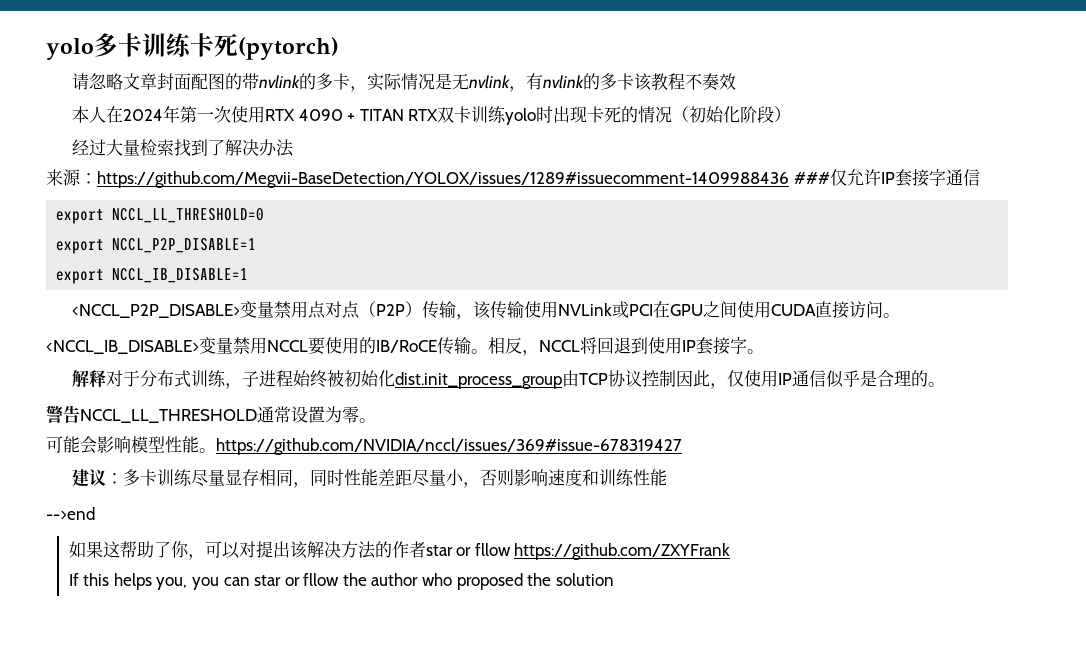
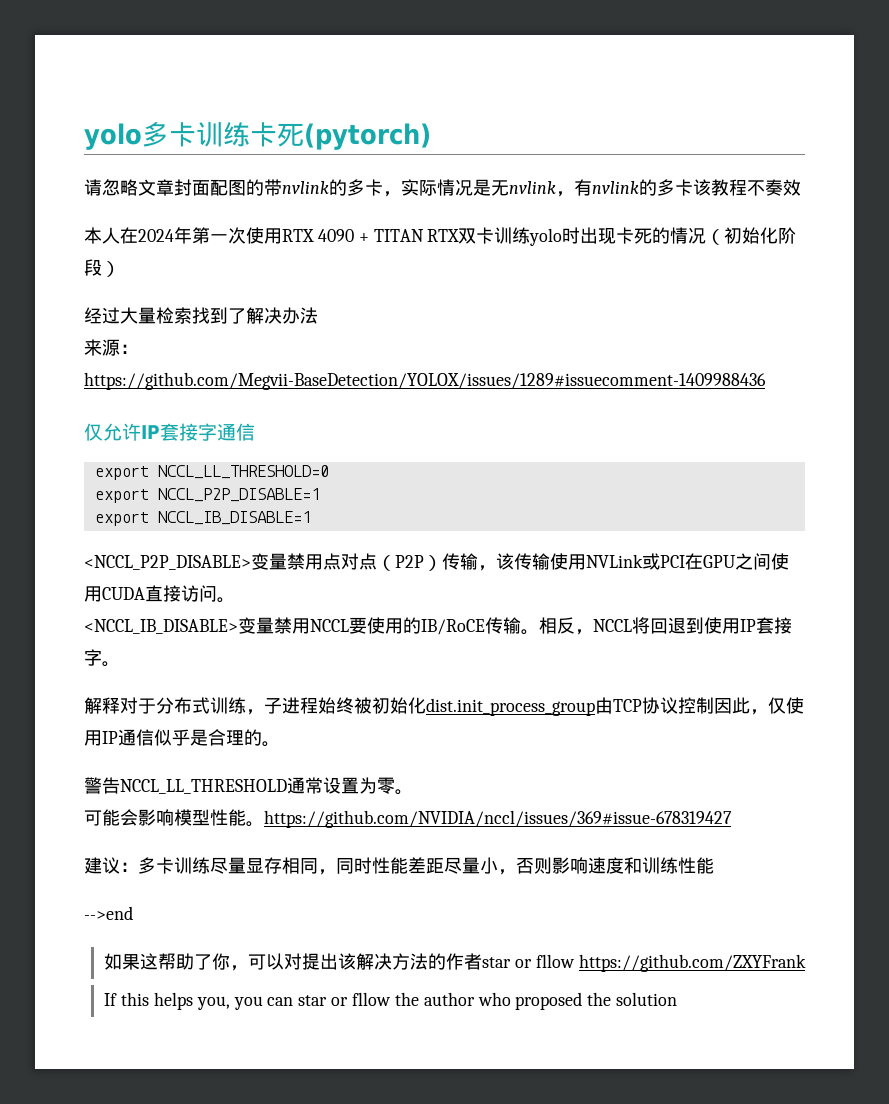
[793,172,830,184] ### -> (766, 381) //

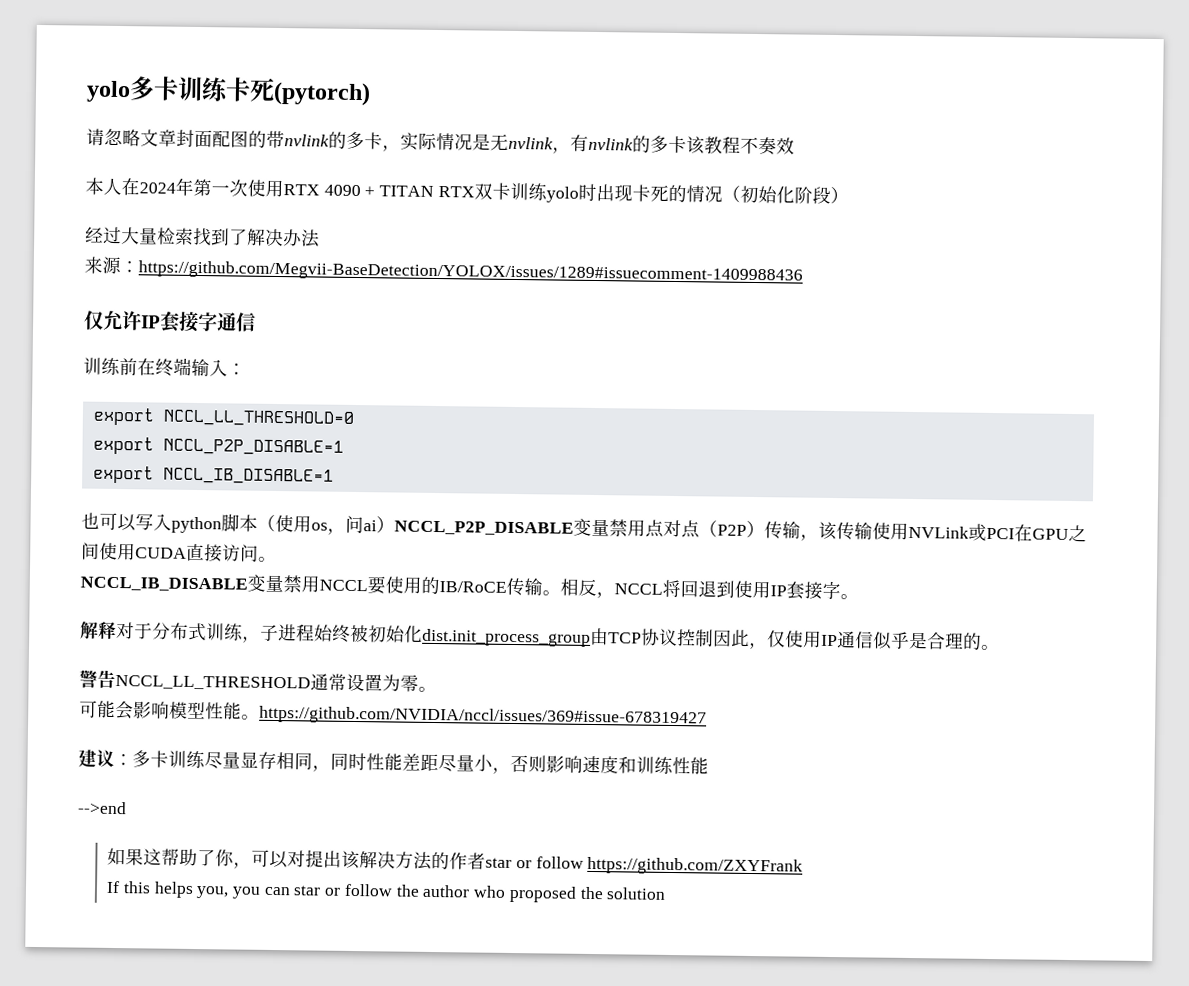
(255, 432) none -> [83,357,246,377] // 训练前在终端输入：
[84,555,251,570] <NCCL_P2P_DISABLE> -> [81,512,574,536] 也可以写入python脚本（使用os，问ai）NCCL_P2P_DISABLE
[84,619,238,634] <NCCL_IB_DISABLE> -> [80,576,248,592] NCCL_IB_DISABLE
[535,954,575,968] fllow -> [535,856,584,869] follow
[351,992,391,1006] fllow -> [343,883,393,897] follow

